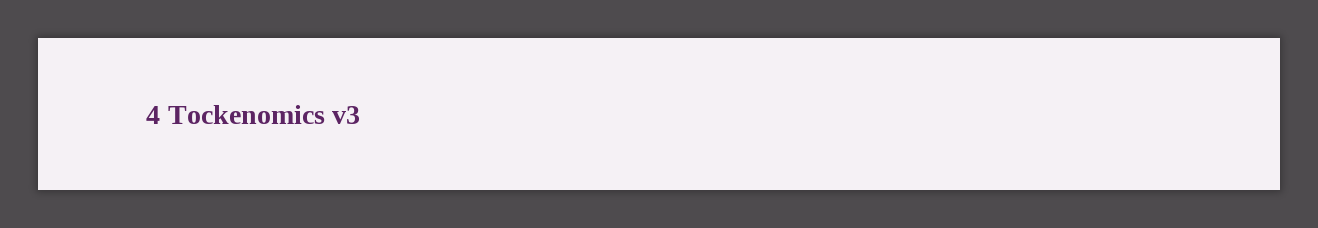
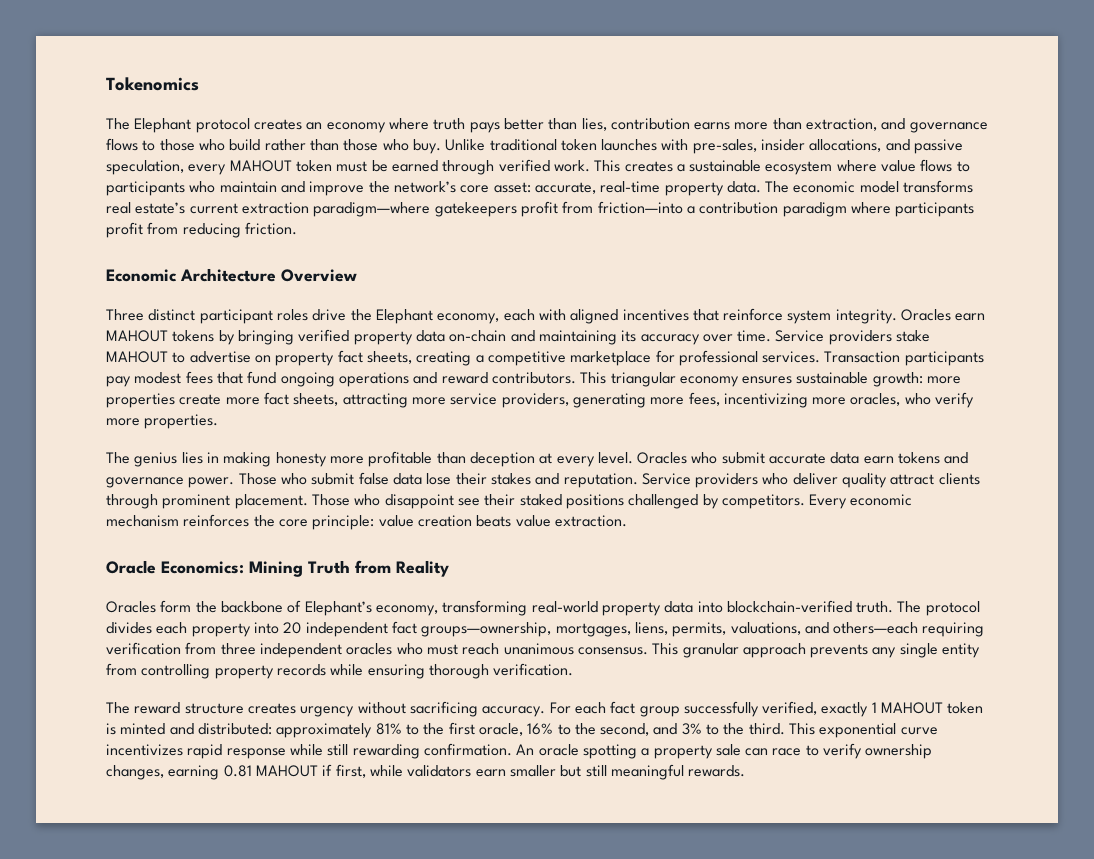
[146,105,361,124] 4 Tockenomics v3 -> [106,77,199,91] [106,118,988,133] [106,138,964,154] [106,159,970,175] [106,180,974,196] [106,201,975,217] [106,222,297,238] [106,268,357,282] [106,308,986,324] [106,329,931,345] [106,350,984,366] [106,371,962,387] [106,392,975,408] [106,414,219,429] [106,451,969,467] [106,472,980,488] [106,494,913,509] [106,514,627,530] [106,560,449,577] [106,600,980,616] [106,621,985,637] [106,642,981,658] [106,663,574,679] [106,701,984,717] [106,722,938,738] [106,743,933,759] [106,764,746,780] Tokenomics // The Elephant protocol creates an economy where truth pays better than lies, contribution earns more than extraction, and governance flows to those who build rather than those who buy. Unlike traditional token launches with pre-sales, insider allocations, and passive speculation, every MAHOUT token must be earned through verified work. This creates a sustainable ecosystem where value flows to participants who maintain and improve the network’s core asset: accurate, real-time property data. The economic model transforms real estate’s current extraction paradigm—where gatekeepers profit from friction—into a contribution paradigm where participants profit from reducing friction. // Economic Architecture Overview // Three distinct participant roles drive the Elephant economy, each with aligned incentives that reinforce system integrity. Oracles earn MAHOUT tokens by bringing verified property data on-chain and maintaining its accuracy over time. Service providers stake MAHOUT to advertise on property fact sheets, creating a competitive marketplace for professional services. Transaction participants pay modest fees that fund ongoing operations and reward contributors. This triangular economy ensures sustainable growth: more properties create more fact sheets, attracting more service providers, generating more fees, incentivizing more oracles, who verify more properties. // The genius lies in making honesty more profitable than deception at every level. Oracles who submit accurate data earn tokens and governance power. Those who submit false data lose their stakes and reputation. Service providers who deliver quality attract clients through prominent placement. Those who disappoint see their staked positions challenged by competitors. Every economic mechanism reinforces the core principle: value creation beats value extraction. // Oracle Economics: Mining Truth from Reality // Oracles form the backbone of Elephant’s economy, transforming real-world property data into blockchain-verified truth. The protocol divides each property into 20 independent fact groups—ownership, mortgages, liens, permits, valuations, and others—each requiring verification from three independent oracles who must reach unanimous consensus. This granular approach prevents any single entity from controlling property records while ensuring thorough verification. // The reward structure creates urgency without sacrificing accuracy. For each fact group successfully verified, exactly 1 MAHOUT token is minted and distributed: approximately 81% to the first oracle, 16% to the second, and 3% to the third. This exponential curve incentivizes rapid response while still rewarding confirmation. An oracle spotting a property sale can race to verify ownership changes, earning 0.81 MAHOUT if first, while validators earn smaller but still meaningful rewards.

